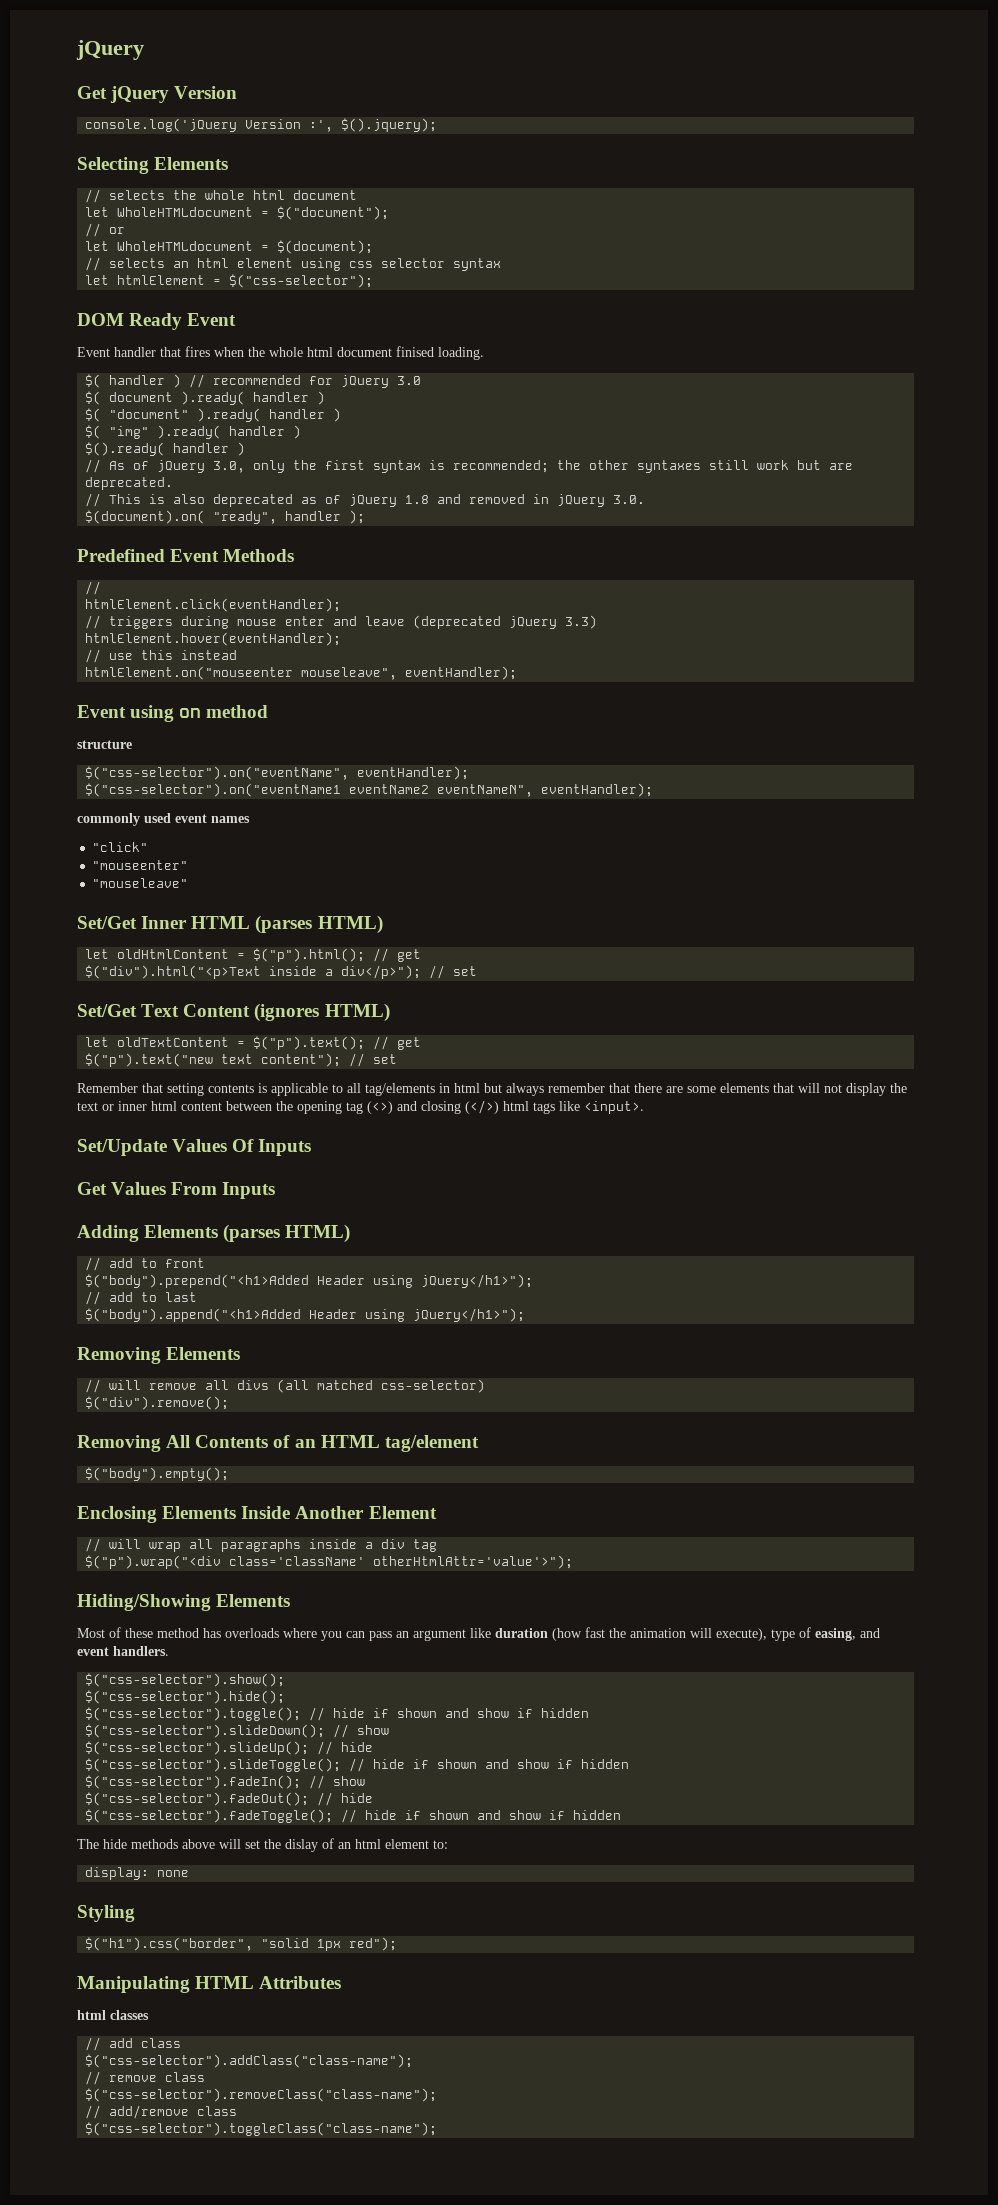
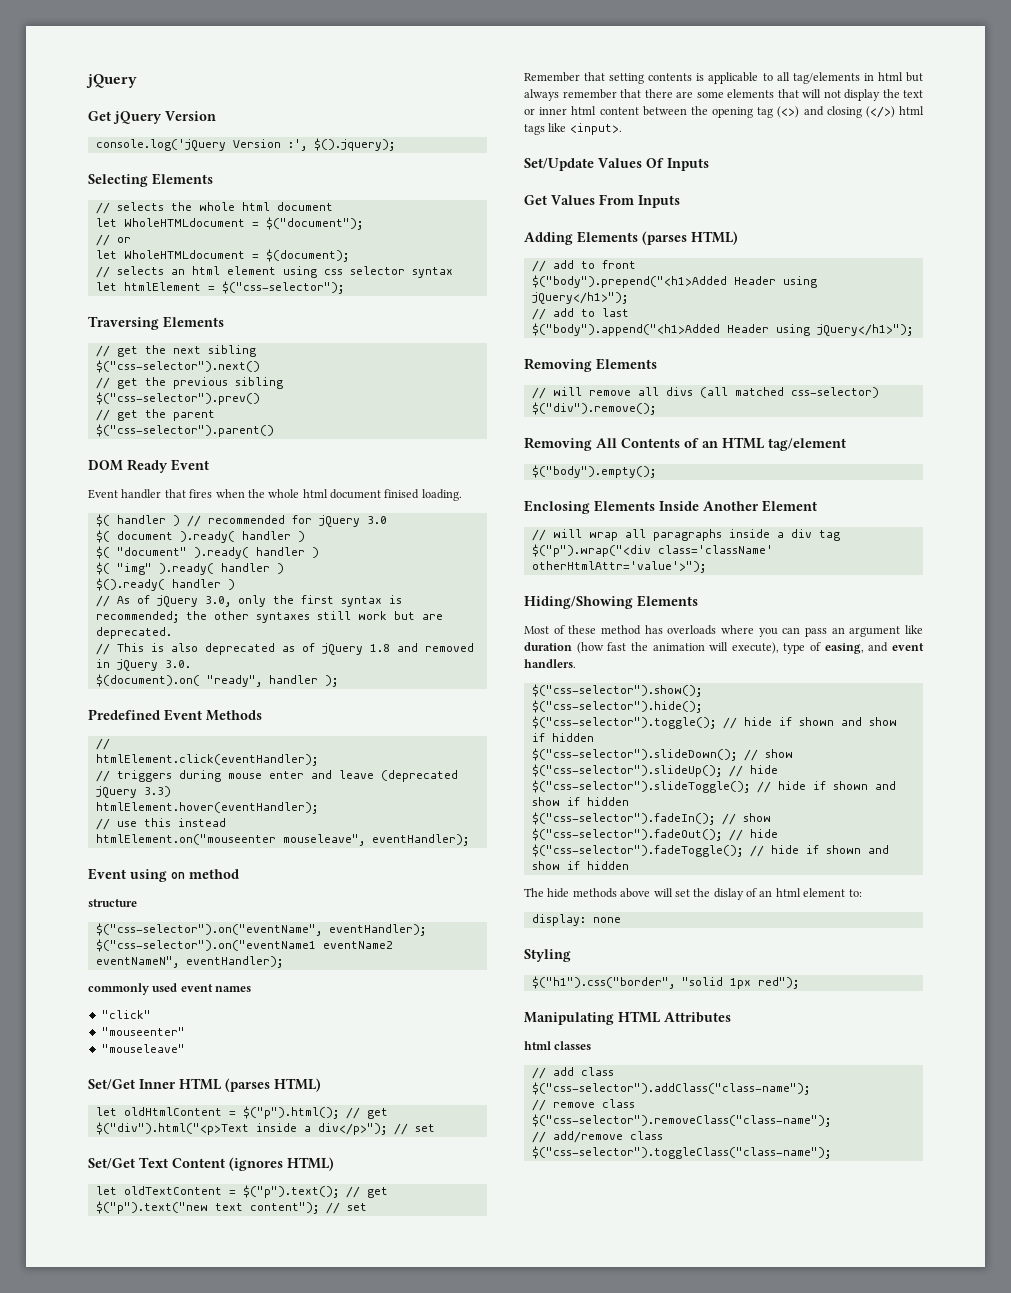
(374, 281) none -> [88,316,224,330] [95,345,256,357] [95,360,260,373] [95,377,283,389] [95,392,260,405] [95,409,215,421] [95,424,274,437] // Traversing Elements // // get the next sibling // $("css-selector").next() // // get the previous sibling // $("css-selector").prev() // // get the parent // $("css-selector").parent()

